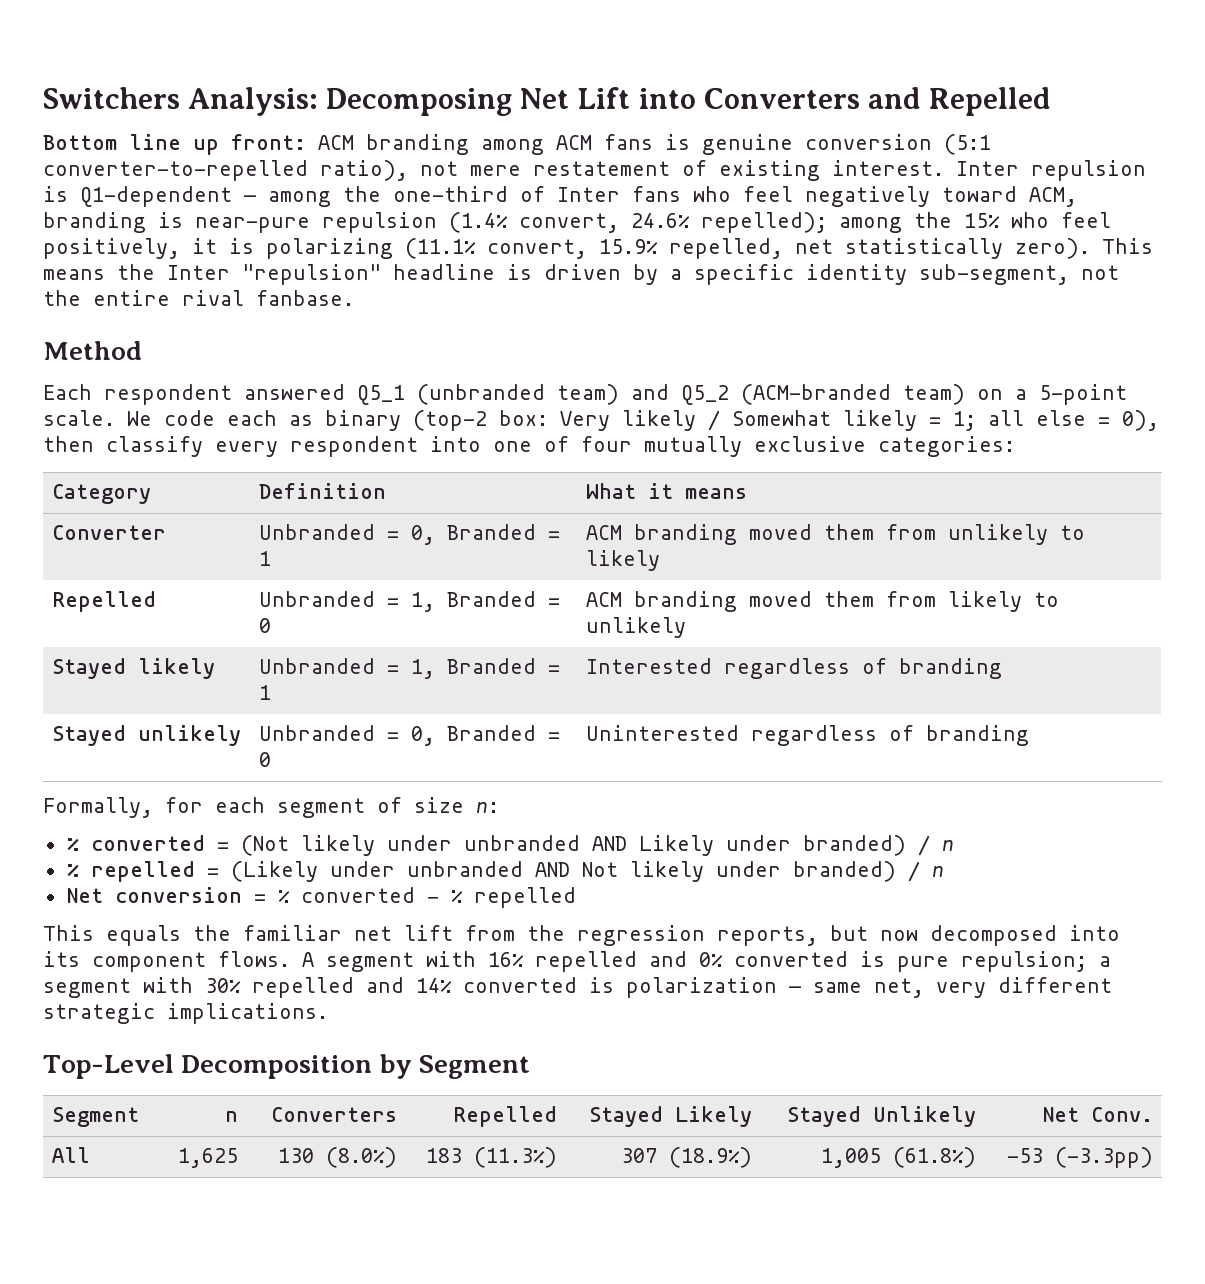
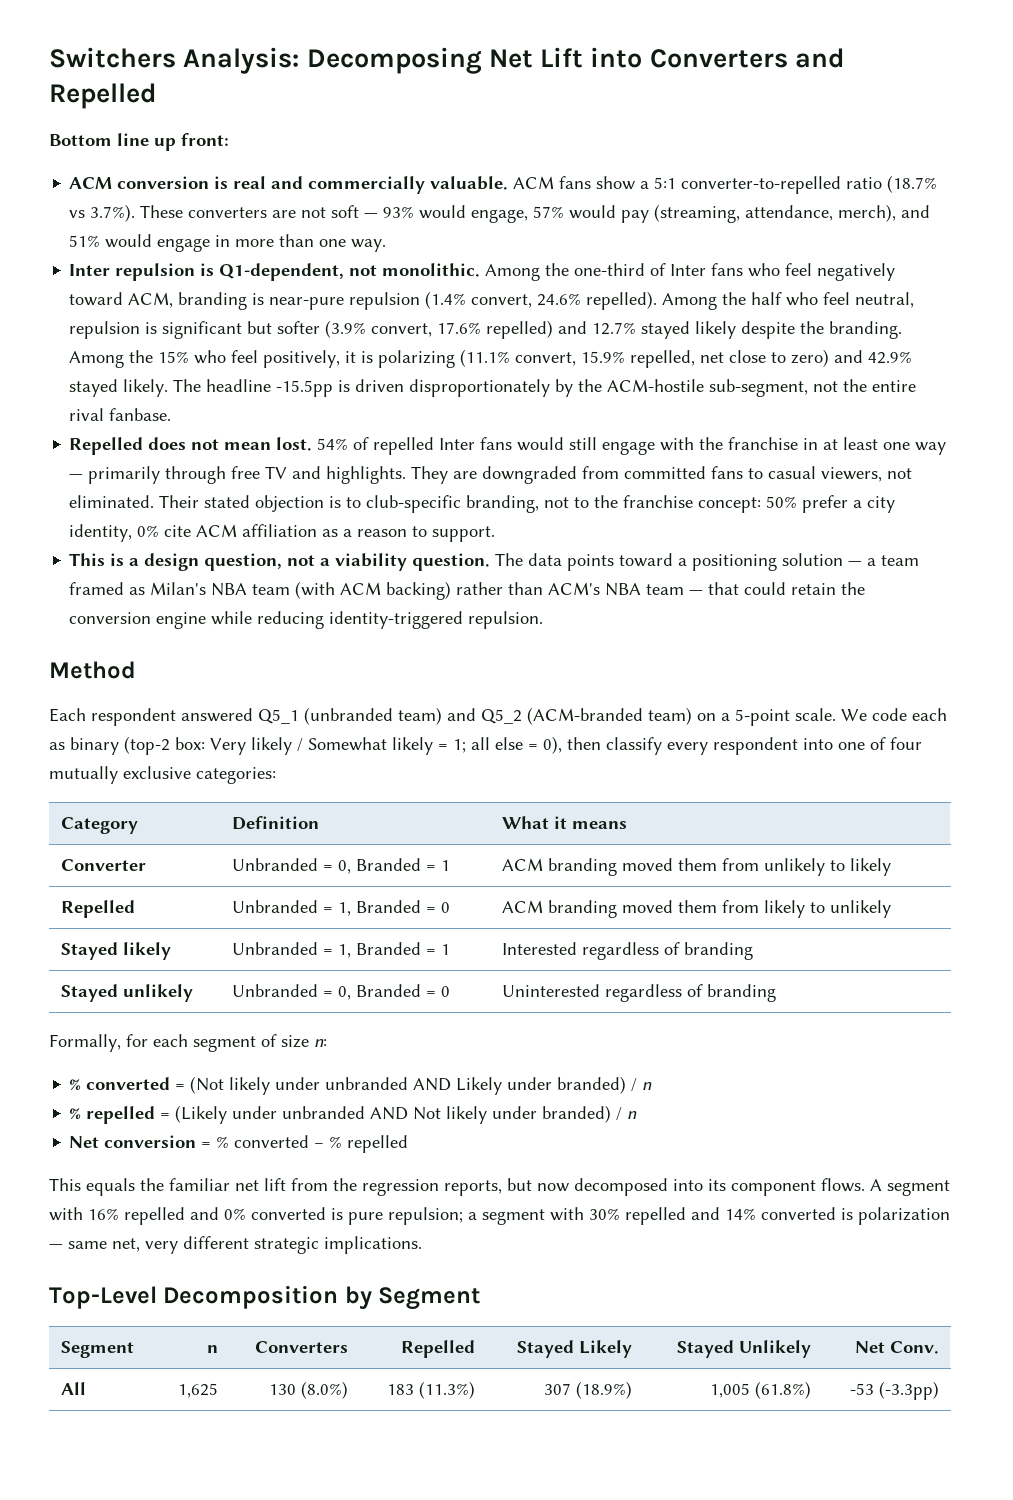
[318,134,991,155] [43,160,1146,181] [43,186,331,207] ACM branding among ACM fans is genuine conversion (5:1 converter-to-repelled ratio), not mere restatement of existing interest. Inter repulsion is Q1-dependent — among -> [69,175,938,194] [69,204,931,223] [69,234,387,252] [69,263,541,281] // ACM conversion is real and commercially valuable. ACM fans show a 5:1 converter-to-repelled ratio (18.7% vs 3.7%). These converters are not soft — 93% would engage, 57% would pay (streaming, attendance, merch), and 51% would engage in more than one way. // Inter repulsion is Q1-dependent, not monolithic. Among
[701,212,902,233] repelled); among -> [586,291,915,310] [69,320,903,339] [69,351,125,368] repelled). Among the half who feel neutral, repulsion is significant but softer (3.9% convert, 17.6% repelled) and 12.7% stayed likely despite the branding. Among
[845,238,1153,259] [43,264,907,285] statistically zero). This means the Inter "repulsion" headline is driven by a specific identity -> [729,349,913,367] [69,379,705,397] close to zero) and 42.9% stayed likely. The headline -15.5pp is driven disproportionately by the ACM-hostile
(354, 298) none -> [69,437,947,455] [69,466,913,484] [69,495,896,513] [69,524,496,542] [69,553,920,571] [69,581,866,600] [69,611,544,629] // Repelled does not mean lost. 54% of repelled Inter fans would still engage with the franchise in at least one way — primarily through free TV and highlights. They are downgraded from committed fans to casual viewers, not eliminated. Their stated objection is to club-specific branding, not to the franchise concept: 50% prefer a city identity, 0% cite ACM affiliation as a reason to support. // This is a design question, not a viability question. The data points toward a positioning solution — a team framed as Milan's NBA team (with ACM backing) rather than ACM's NBA team — that could retain the conversion engine while reducing identity-triggered repulsion.

